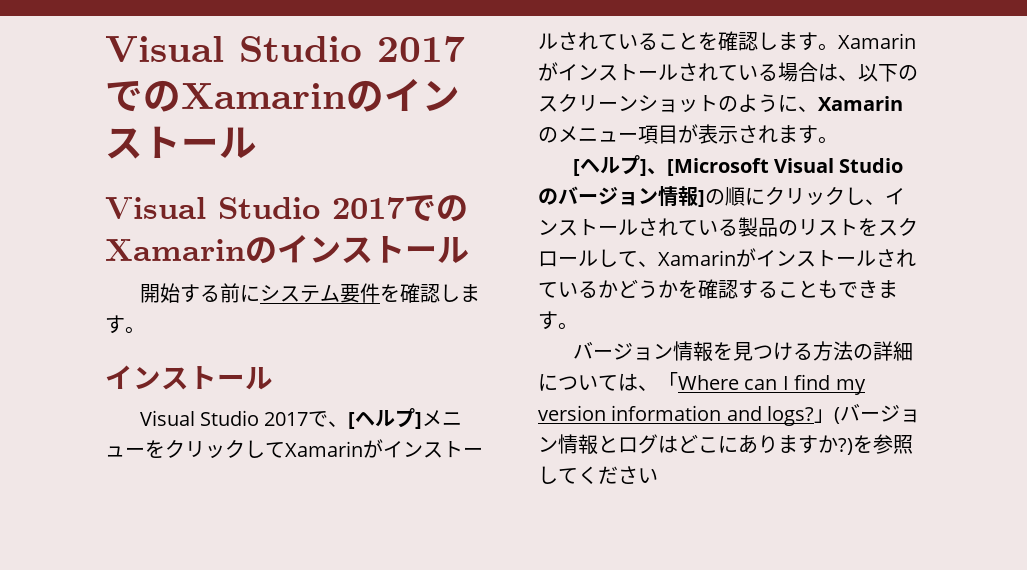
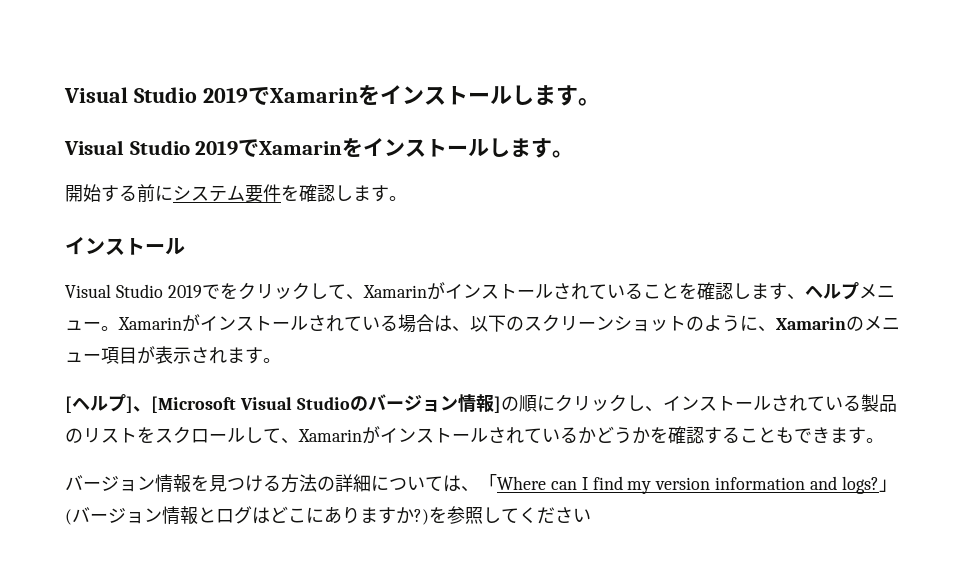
[105,36,465,62] [105,78,460,112] [105,126,257,159] [105,195,468,222] [105,235,469,264] Visual Studio 2017でのXamarinのインストール // Visual Studio 2017でのXamarinのインストール -> [64,85,600,106] [64,138,574,158] Visual Studio 2019でXamarinをインストールします。 // Visual Studio 2019でXamarinをインストールします。
[264,408,463,429] [105,446,145,457] 2017で、[ヘルプ]メニュー -> [167,284,220,299] 2019で
(285, 450) none -> [345,294,364,300] 、
(818, 41) none -> [786,282,895,300] [65,320,101,331] 、ヘルプメニュー

